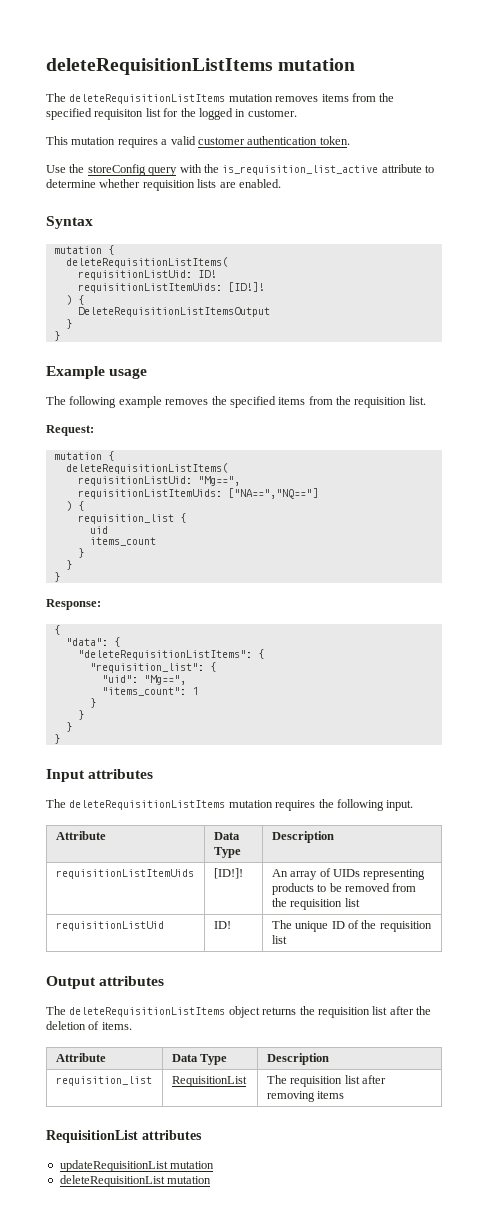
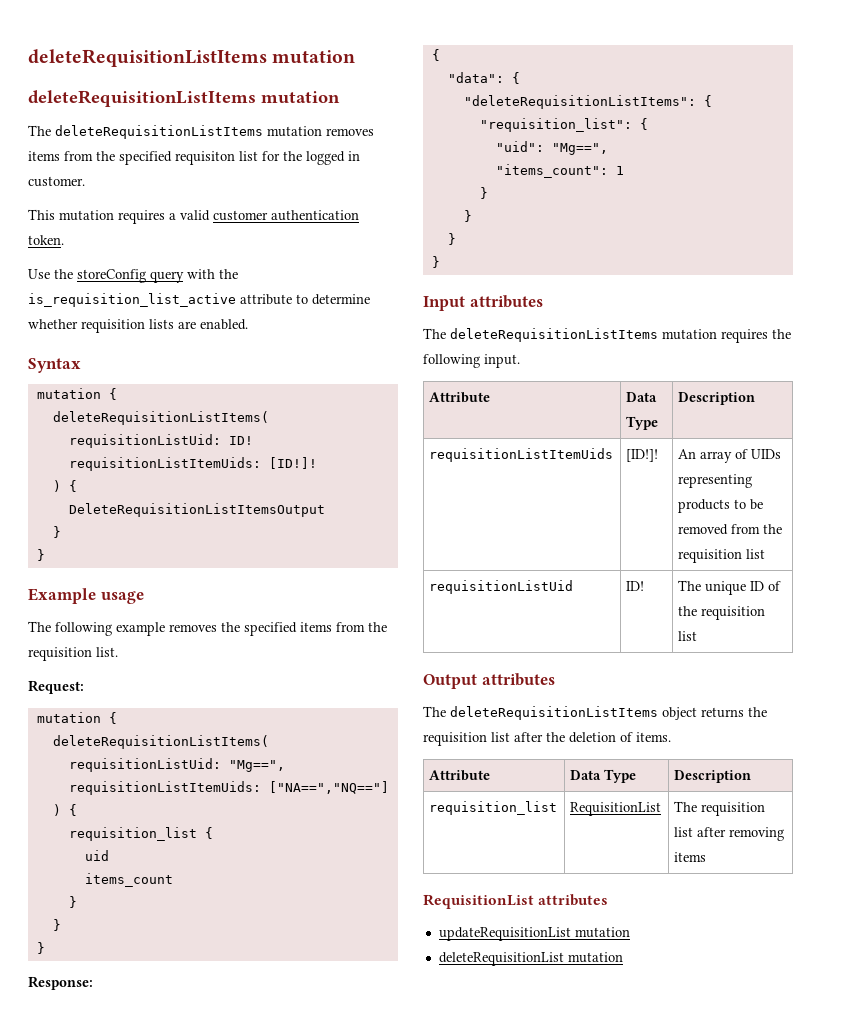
[46,58,356,75] deleteRequisitionListItems mutation -> [28,49,356,67] [28,90,340,107] deleteRequisitionListItems mutation // deleteRequisitionListItems mutation

